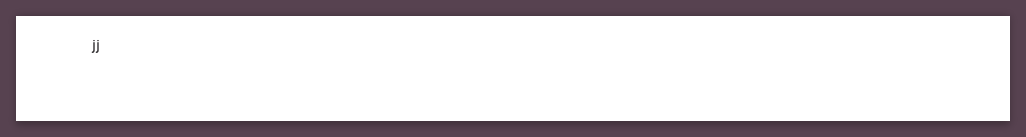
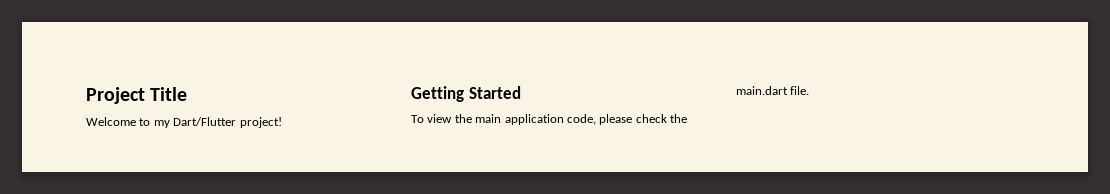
[91,39,100,53] jj -> [86,87,188,104] [86,117,282,128] [411,86,521,102] [411,114,687,125] [736,86,810,95] Project Title // Welcome to my Dart/Flutter project! // Getting Started // To view the main application code, please check the main.dart file.

